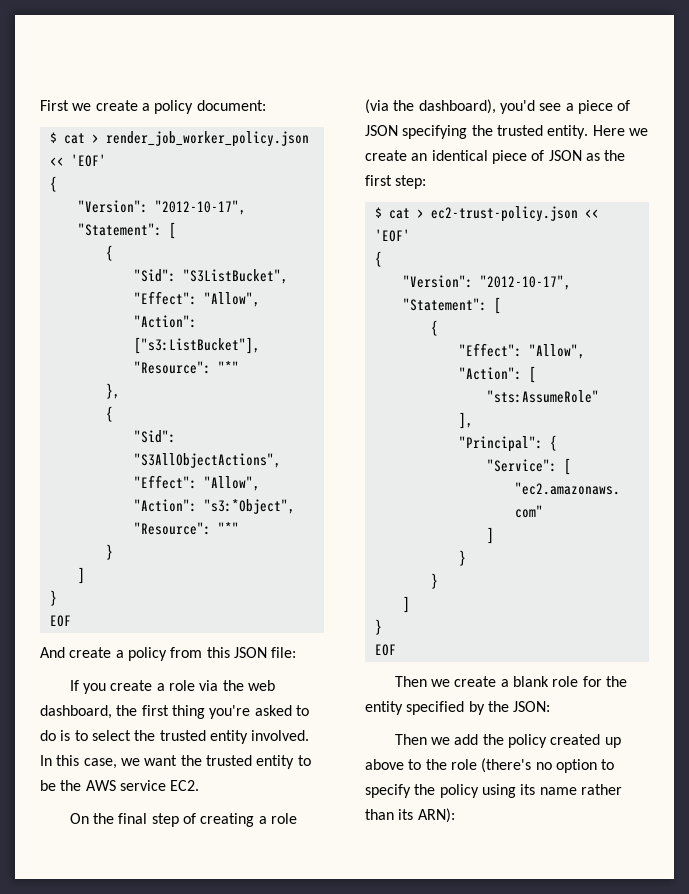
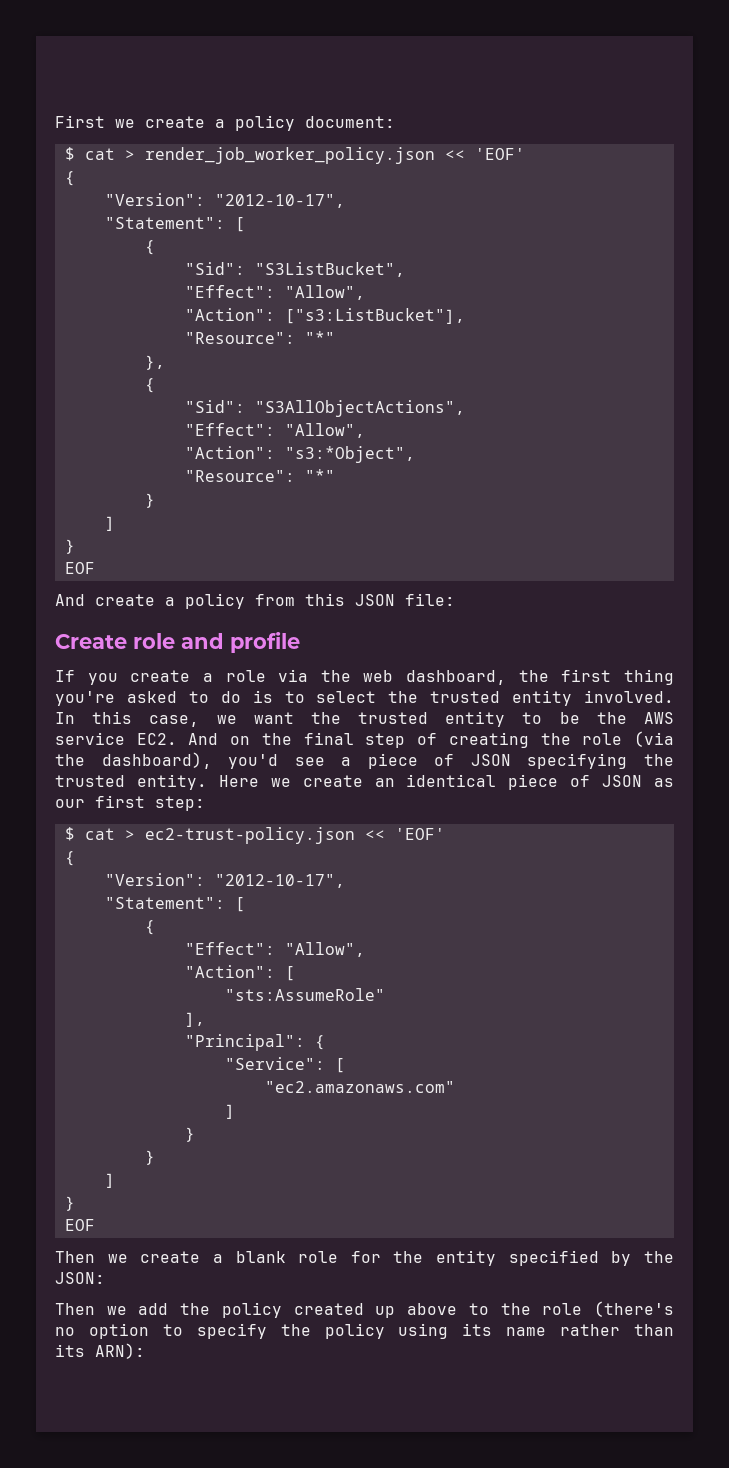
(297, 652) none -> [55,632,300,653] // Create role and profile
[69,813,89,824] // On -> [188,733,251,745] And on
[258,816,267,824] a -> [540,733,571,745] the
[604,150,626,161] the -> [55,799,85,808] our

